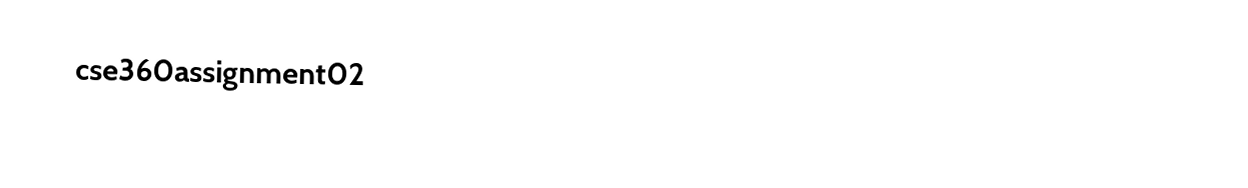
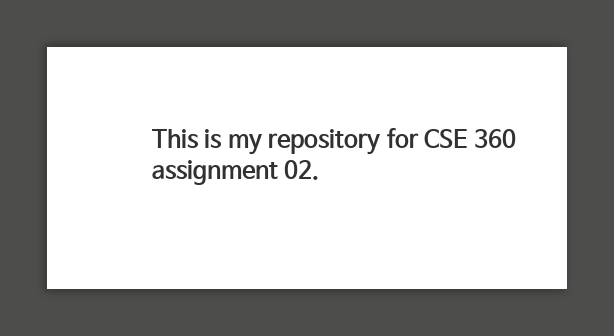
[75,57,365,94] cse360assignment02 -> [152,128,516,155] [152,160,320,185] This is my repository for CSE 360 assignment 02.

